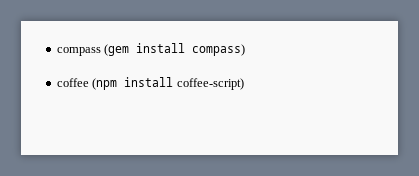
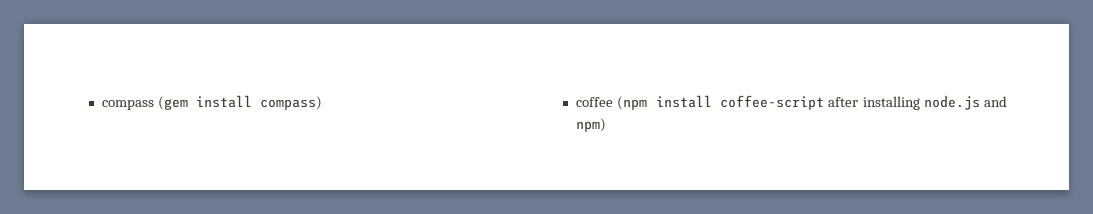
[176,78,244,90] coffee-script) -> [720,95,1007,110] [575,118,606,132] coffee-script after installing node.js and npm)

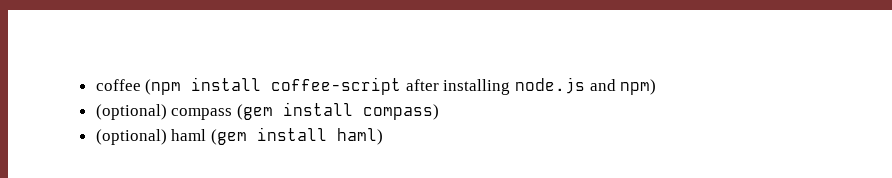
[101,95,322,110] compass (gem install compass) // -> (95, 85) none
(606, 125) none -> [95,102,439,120] [95,127,383,145] // (optional) compass (gem install compass) // (optional) haml (gem install haml)

